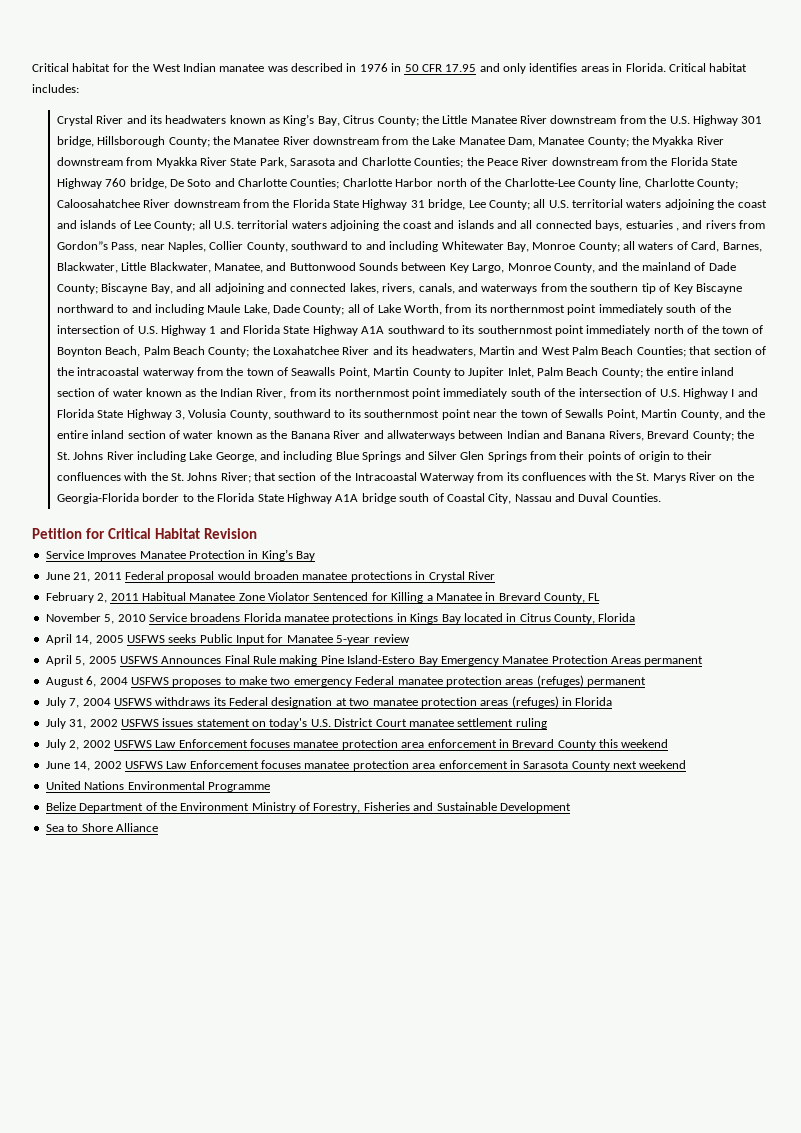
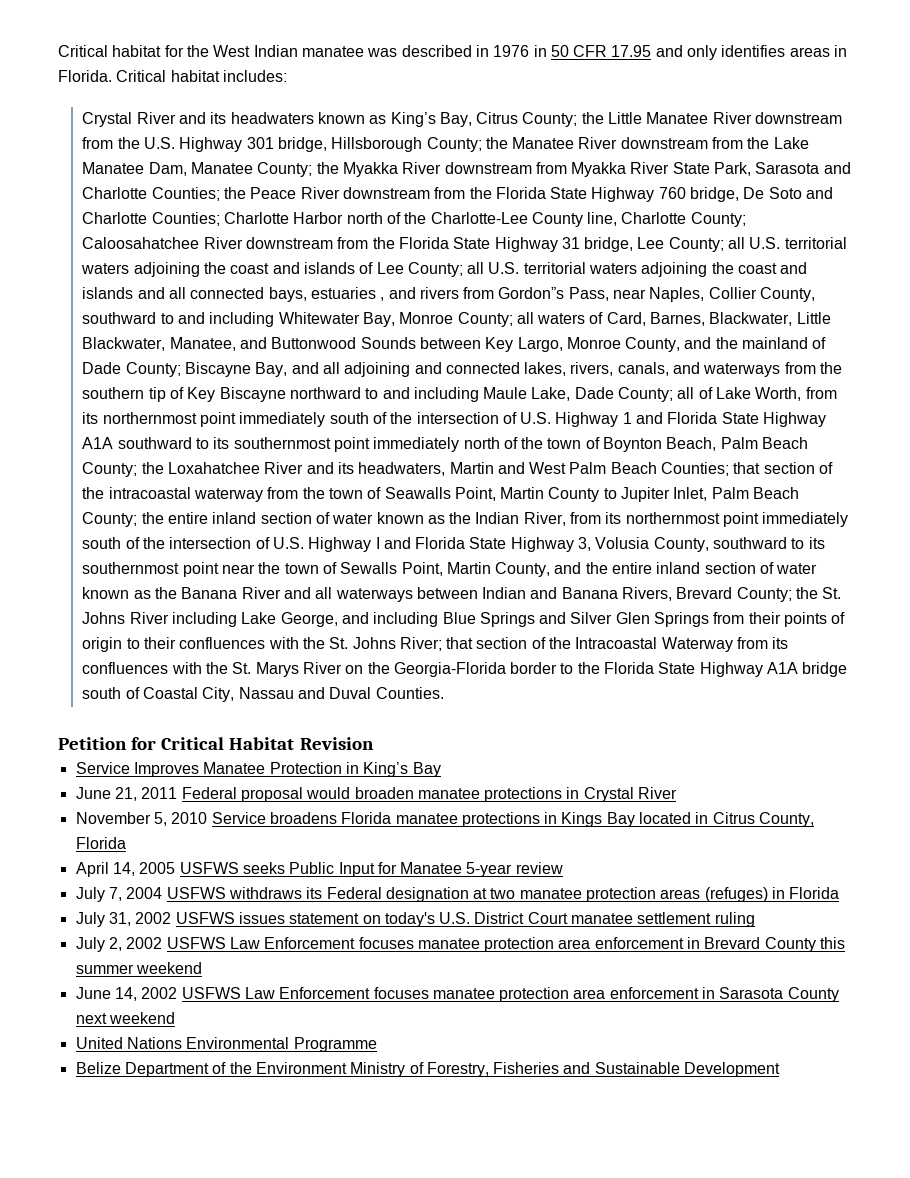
[386,430,455,441] allwaterways -> [315,587,413,602] all waterways
[45,592,601,603] // February 2, 2011 Habitual Manatee Zone Violator Sentenced for Killing a Manatee in Brevard County, FL -> (678, 793) none
[45,655,704,666] [45,675,646,687] // April 5, 2005 USFWS Announces Final Rule making Pine Island-Estero Bay Emergency Manatee Protection Areas permanent // August 6, 2004 USFWS proposes to make two emergency Federal manatee protection areas (refuges) permanent -> (563, 868) none
(618, 743) none -> [75,964,134,974] summer
[45,823,158,832] // Sea to Shore Alliance -> (781, 1069) none

